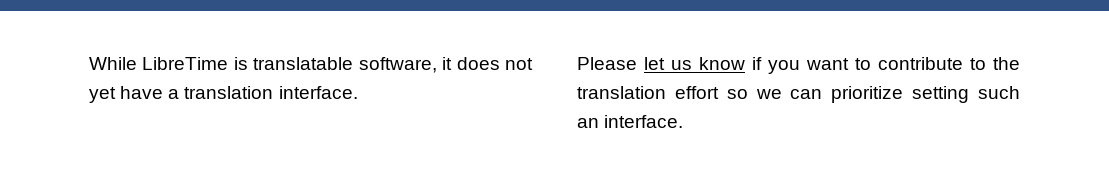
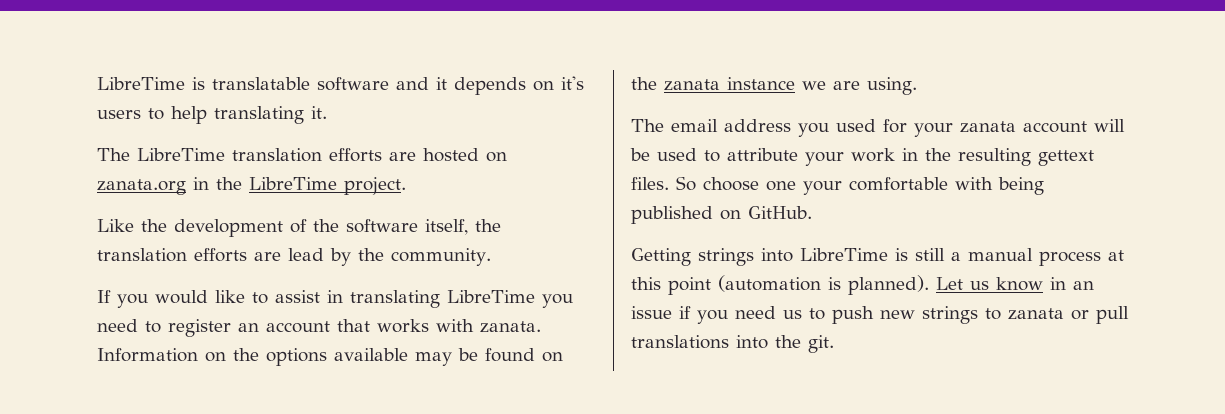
[89,57,137,70] While -> (97, 83) none
[358,57,534,73] [89,86,358,103] [577,57,1020,74] [577,86,1020,103] [577,115,684,128] software, it does not yet have a translation interface. // Please let us know if you want to contribute to the translation effort so we can prioritize setting such an interface. -> [317,76,584,95] [97,106,327,124] [97,148,507,162] [97,177,406,195] [97,219,501,237] [97,248,491,266] [97,290,573,308] [97,319,541,337] [97,348,563,366] [631,77,917,95] [631,119,1125,137] [630,148,1094,166] [631,176,1044,195] [631,206,812,224] [631,248,1124,266] [631,275,1094,295] [631,306,1129,324] [631,335,834,353] software and it depends on it's users to help translating it. // The LibreTime translation efforts are hosted on zanata.org in the LibreTime project. // Like the development of the software itself, the translation efforts are lead by the community. // If you would like to assist in translating LibreTime you need to register an account that works with zanata. Information on the options available may be found on the zanata instance we are using. // The email address you used for your zanata account will be used to attribute your work in the resulting gettext files. So choose one your comfortable with being published on GitHub. // Getting strings into LibreTime is still a manual process at this point (automation is planned). Let us know in an issue if you need us to push new strings to zanata or pull translations into the git.

